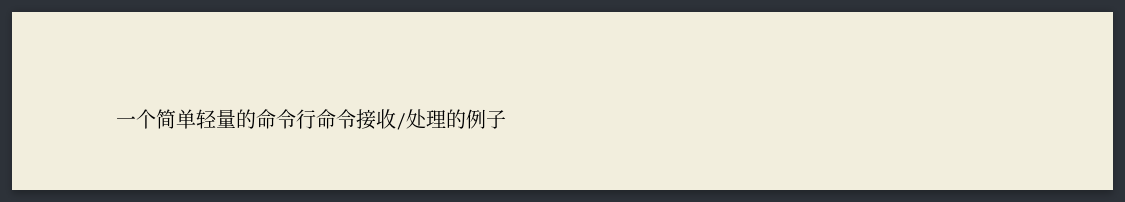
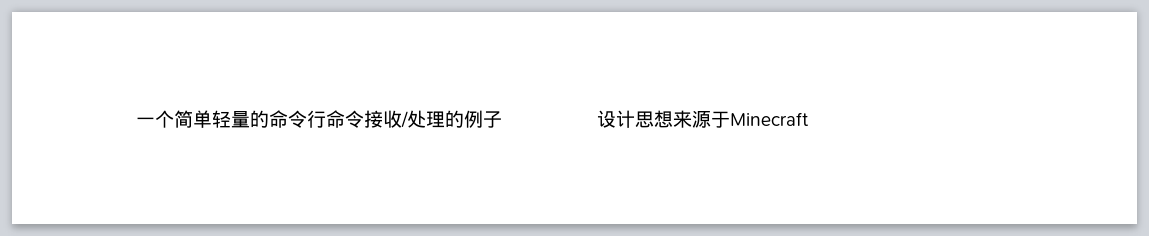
(506, 119) none -> [597,110,809,128] // 设计思想来源于Minecraft

